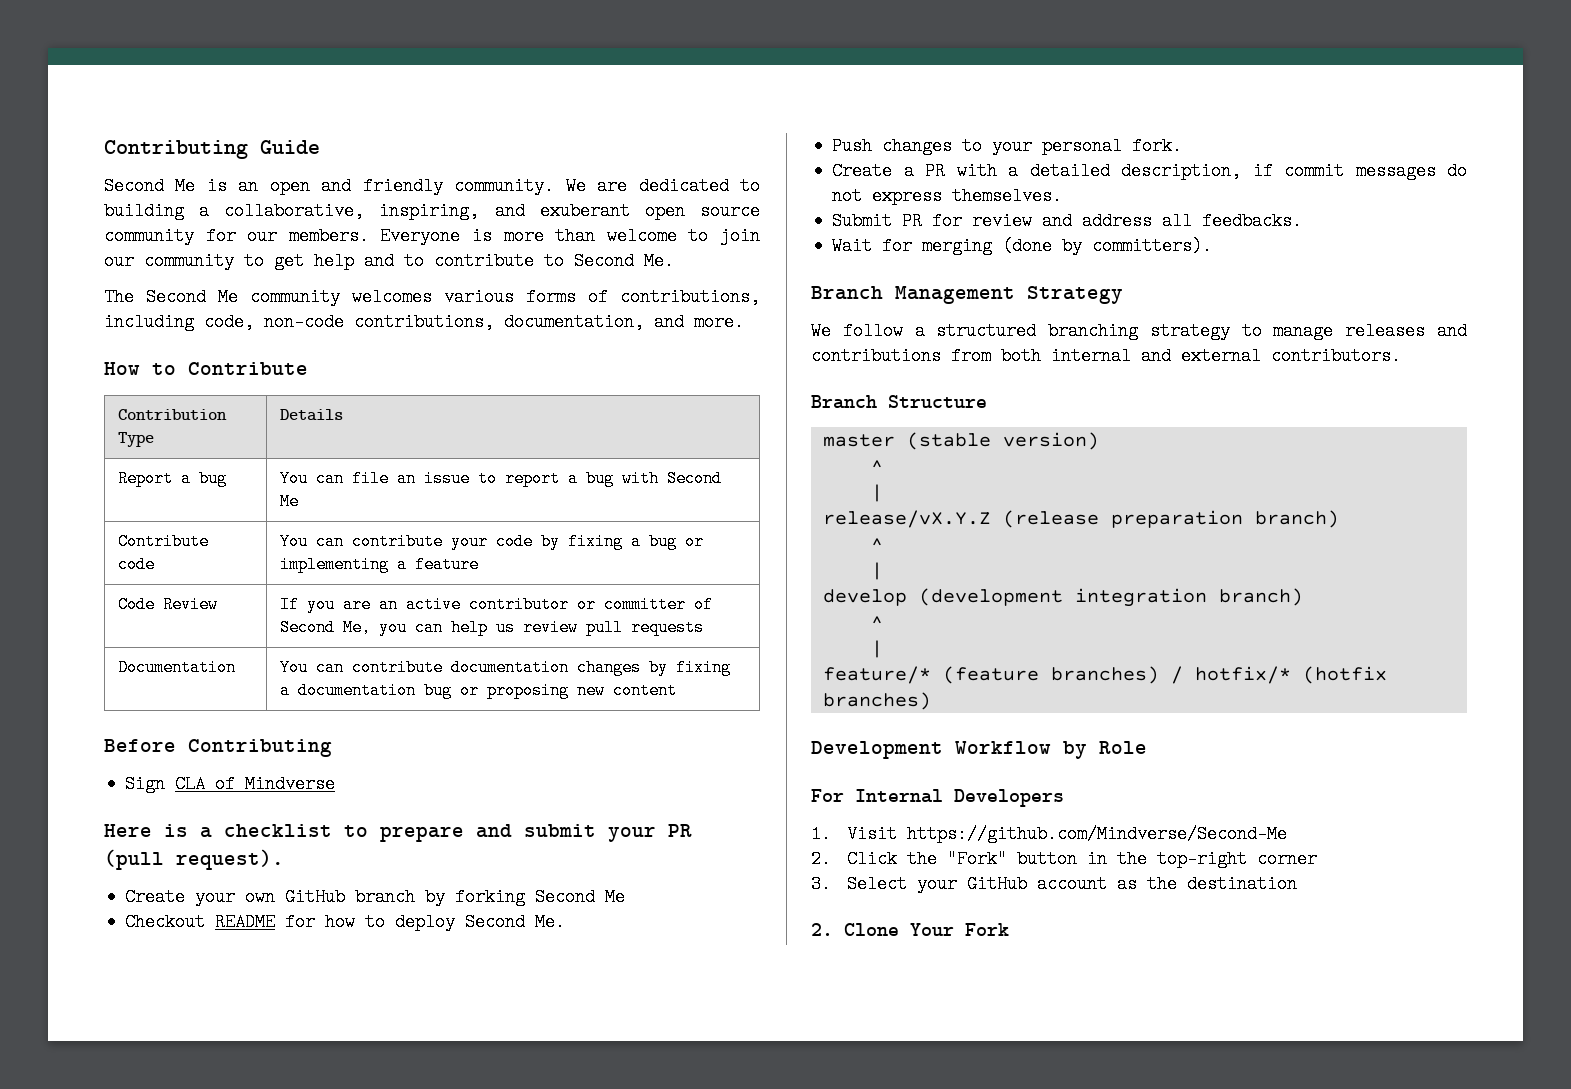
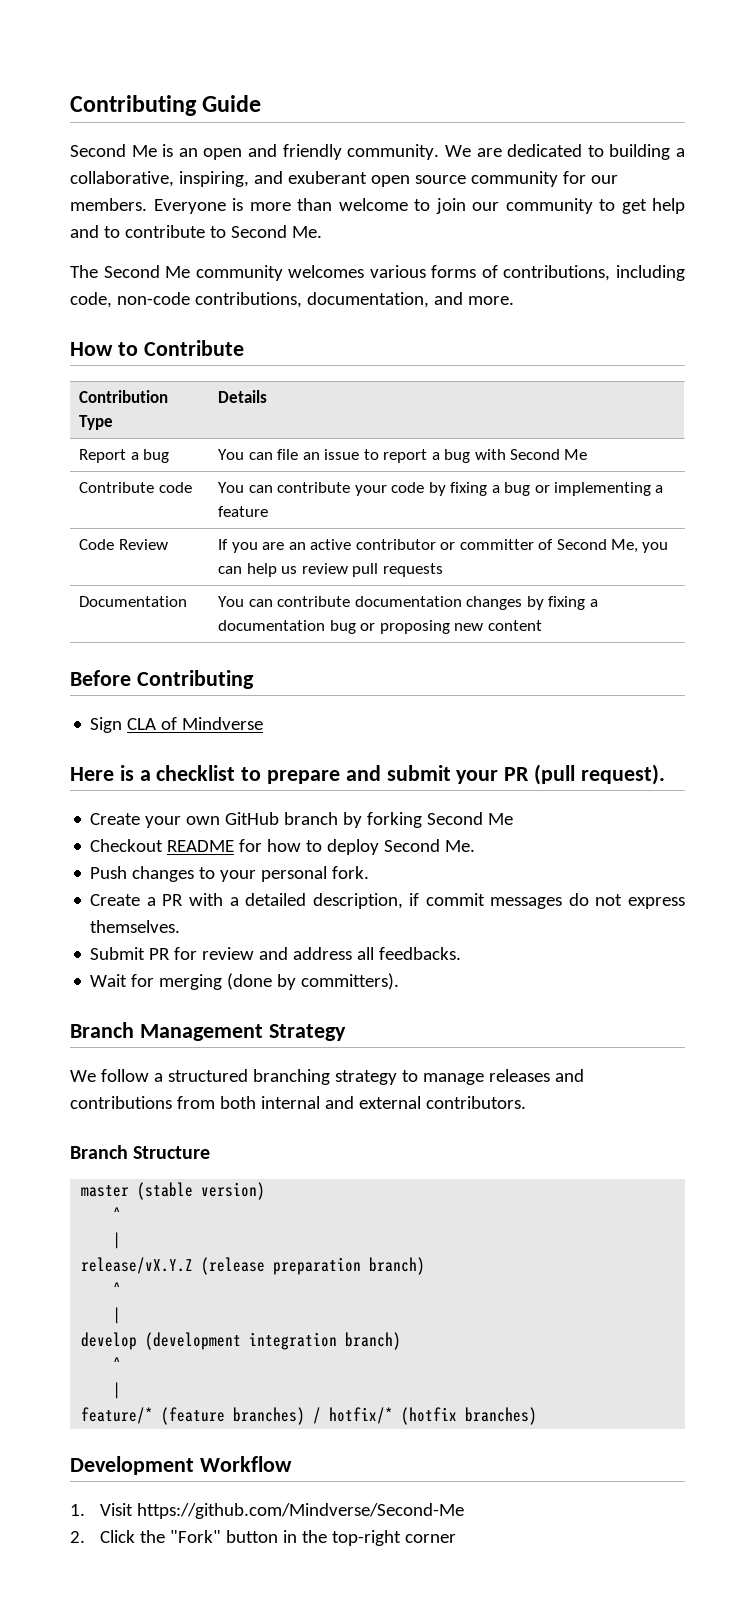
[1063,741,1147,759] [811,789,1064,807] by Role // For Internal Developers -> (292, 1464) none
[811,875,1297,893] [811,923,1009,936] // 3. Select your GitHub account as the destination // 2. Clone Your Fork -> (456, 1538) none

